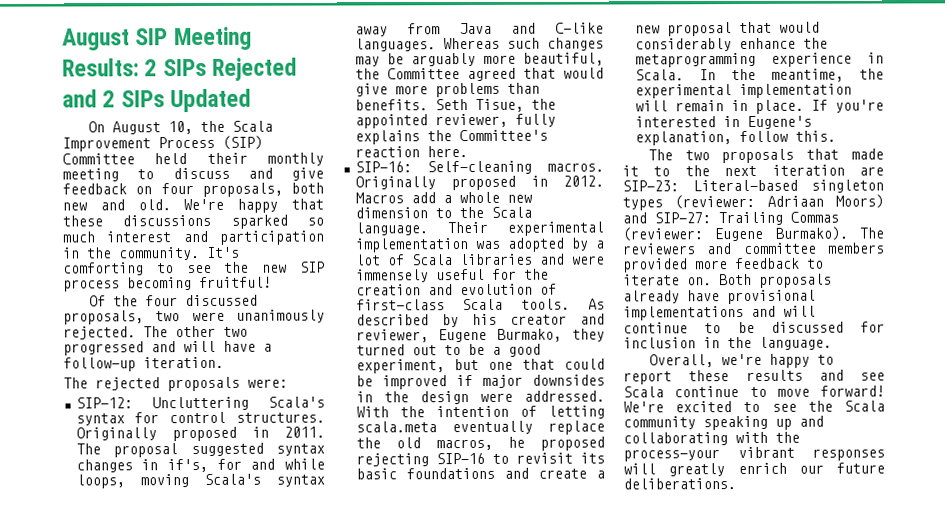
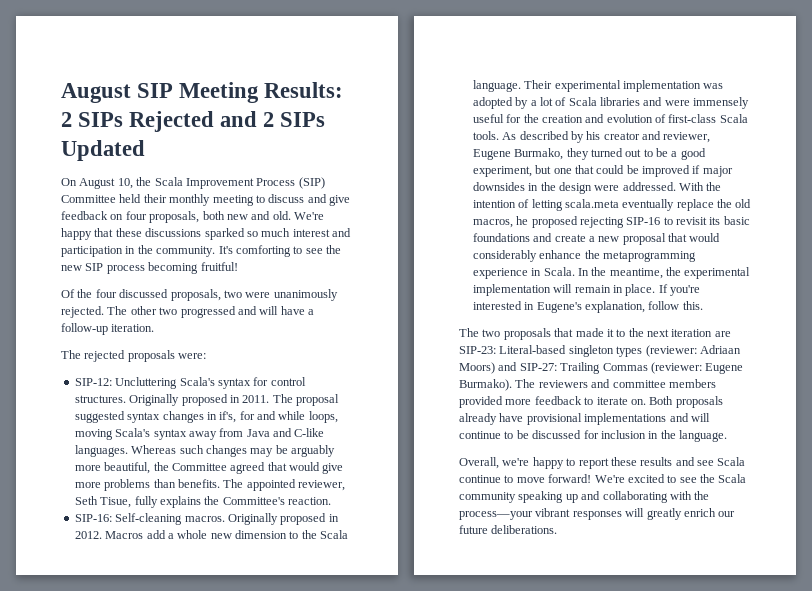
[434,98,556,112] [354,113,508,129] Seth Tisue, the appointed reviewer, -> [223,479,345,491] [74,496,132,508] The appointed reviewer, Seth Tisue,
[354,146,468,158] reaction here. -> [288,497,331,505] reaction.

